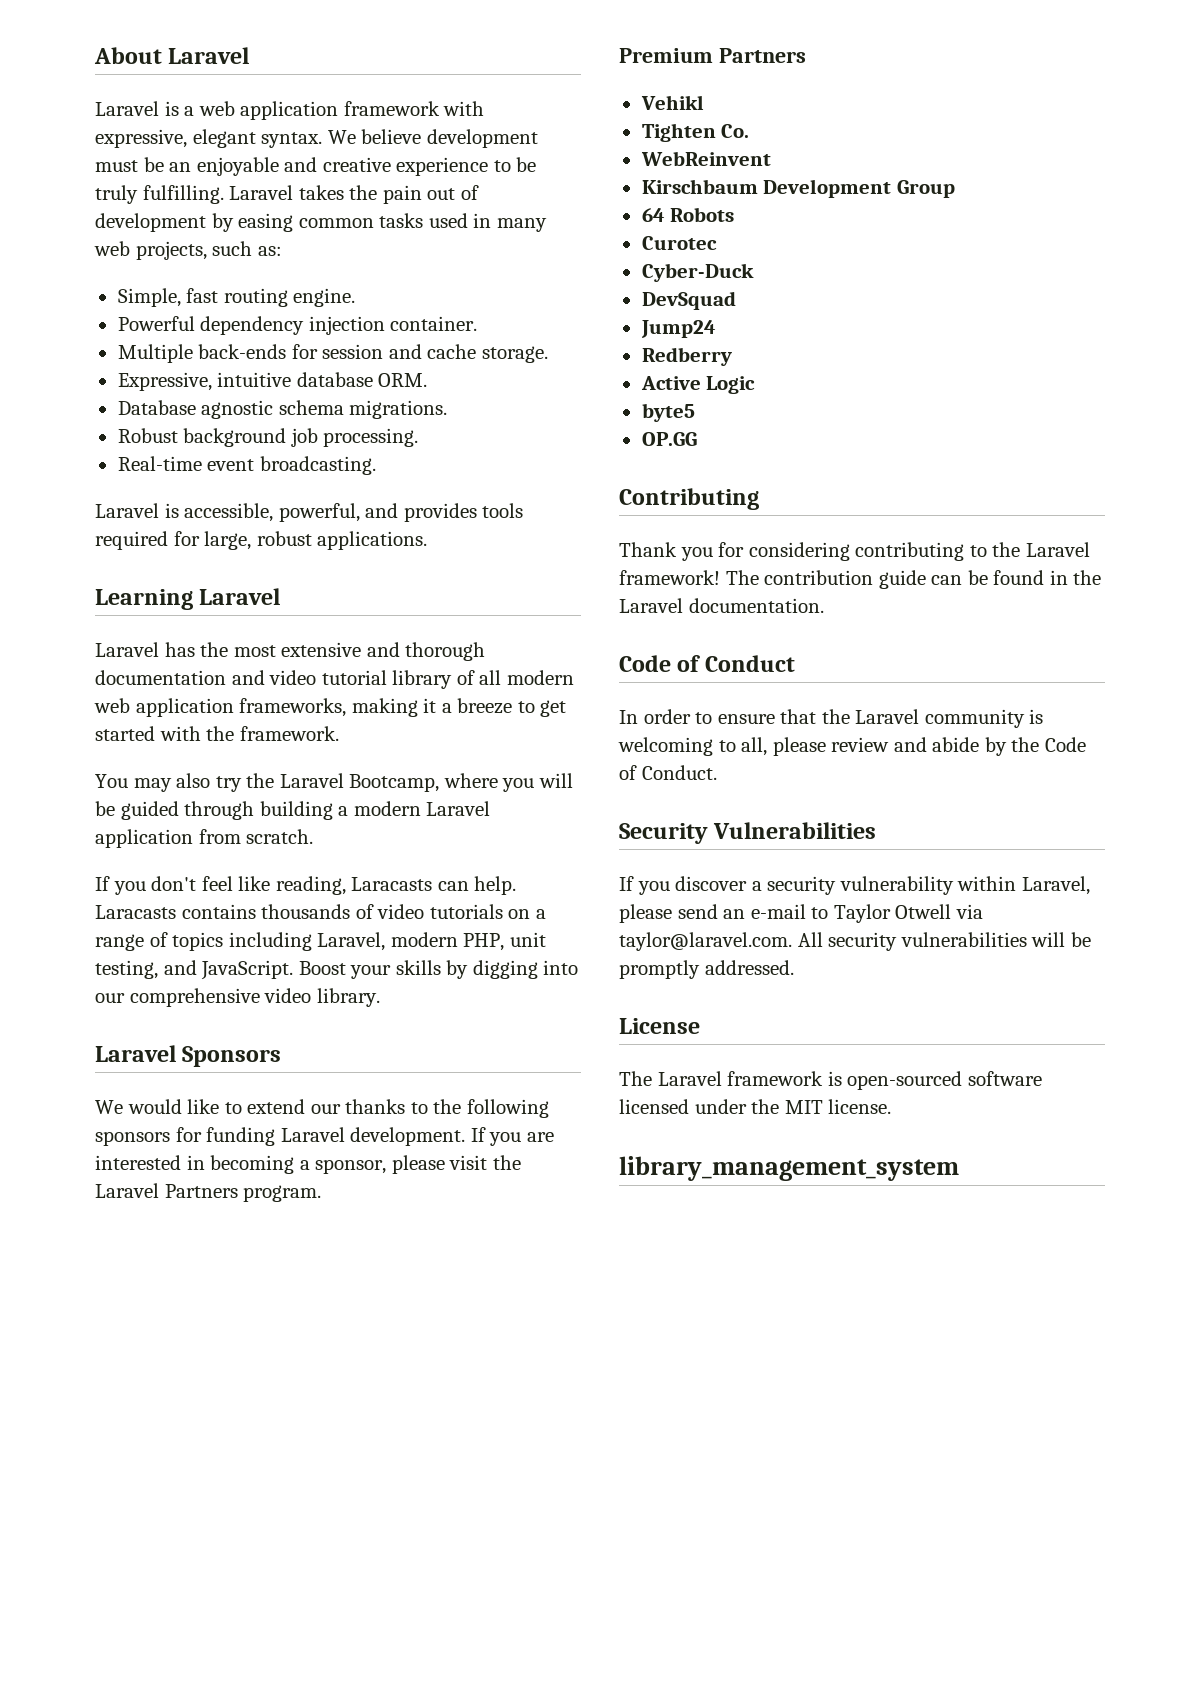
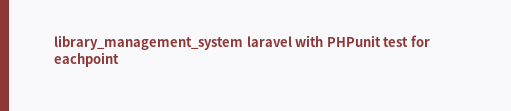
[94,47,250,64] [95,101,485,120] [95,129,538,148] [95,157,537,176] [95,185,479,204] [95,213,547,232] [94,241,282,260] [117,288,356,307] [117,316,478,335] [117,344,548,363] [117,372,428,391] [117,400,448,419] [117,428,419,447] [117,456,376,475] [95,503,524,522] [95,531,428,550] [95,588,281,610] [95,642,486,661] [95,670,574,689] [94,698,567,717] [95,726,339,741] [95,773,573,792] [95,801,491,820] [95,829,314,848] [95,876,517,895] [95,904,546,919] [95,932,546,951] [95,960,579,980] [95,988,380,1007] [95,1045,282,1067] [95,1099,549,1118] [95,1127,554,1146] [95,1155,521,1174] [95,1183,322,1202] [619,48,806,63] [640,95,704,110] [641,123,750,142] [640,151,771,166] [641,179,955,198] [641,207,735,222] [641,236,717,250] [641,263,754,282] [641,291,736,310] [640,320,716,338] [641,347,732,366] [640,376,756,394] [641,403,695,422] [641,432,697,446] [619,488,759,510] [619,542,1090,561] [619,570,1102,589] [619,598,824,613] [619,655,795,672] [619,709,1044,728] [618,737,1086,756] [619,765,717,780] [619,822,877,844] [619,876,1090,895] [619,904,983,923] [619,932,1091,951] [619,960,794,979] [619,1018,700,1034] [619,1071,1042,1090] [619,1099,892,1114] [619,1156,959,1181] About Laravel // Laravel is a web application framework with expressive, elegant syntax. We believe development must be an enjoyable and creative experience to be truly fulfilling. Laravel takes the pain out of development by easing common tasks used in many web projects, such as: // Simple, fast routing engine. // Powerful dependency injection container. // Multiple back-ends for session and cache storage. // Expressive, intuitive database ORM. // Database agnostic schema migrations. // Robust background job processing. // Real-time event broadcasting. // Laravel is accessible, powerful, and provides tools required for large, robust applications. // Learning Laravel // Laravel has the most extensive and thorough documentation and video tutorial library of all modern web application frameworks, making it a breeze to get started with the framework. // You may also try the Laravel Bootcamp, where you will be guided through building a modern Laravel application from scratch. // If you don't feel like reading, Laracasts can help. Laracasts contains thousands of video tutorials on a range of topics including Laravel, modern PHP, unit testing, and JavaScript. Boost your skills by digging into our comprehensive video library. // Laravel Sponsors // We would like to extend our thanks to the following sponsors for funding Laravel development. If you are interested in becoming a sponsor, please visit the Laravel Partners program. // Premium Partners // Vehikl // Tighten Co. // WebReinvent // Kirschbaum Development Group // 64 Robots // Curotec // Cyber-Duck // DevSquad // Jump24 // Redberry // Active Logic // byte5 // OP.GG // Contributing // Thank you for considering contributing to the Laravel framework! The contribution guide can be found in the Laravel documentation. // Code of Conduct // In order to ensure that the Laravel community is welcoming to all, please review and abide by the Code of Conduct. // Security Vulnerabilities // If you discover a security vulnerability within Laravel, please send an e-mail to Taylor Otwell via taylor@laravel.com. All security vulnerabilities will be promptly addressed. // License // The Laravel framework is open-sourced software licensed under the MIT license. // library_management_system -> [54,35,430,50] [54,52,119,67] library_management_system laravel with PHPunit test for eachpoint

